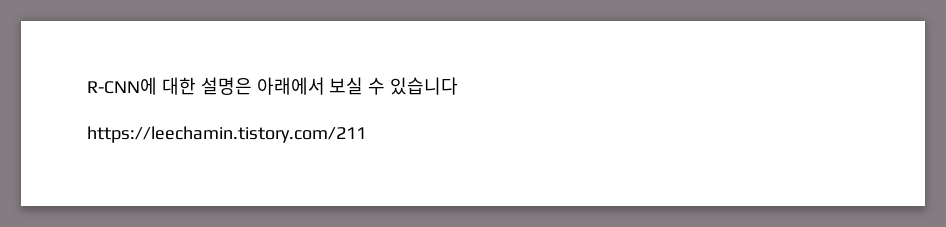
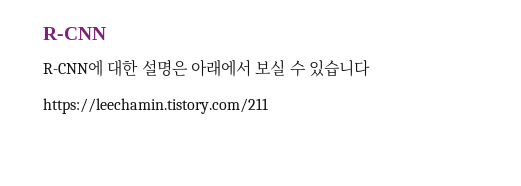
(87, 86) none -> [43,27,106,40] R-CNN //

